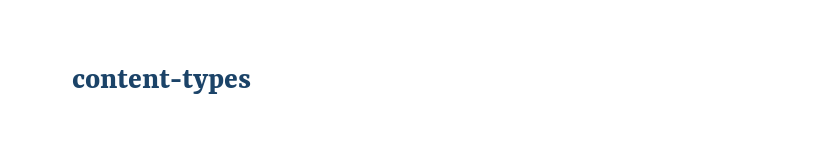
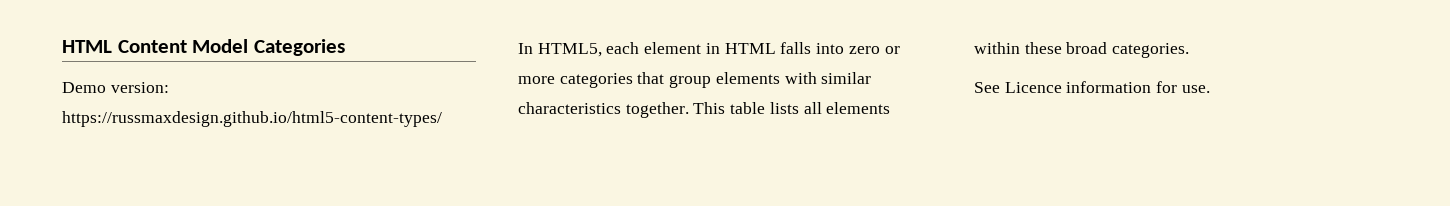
[72,70,251,94] content-types -> [62,39,345,56] [62,82,169,93] [62,111,442,127] [518,42,900,57] [518,72,872,88] [518,102,891,118] [974,42,1190,58] [974,81,1210,93] HTML Content Model Categories // Demo version: https://russmaxdesign.github.io/html5-content-types/ // In HTML5, each element in HTML falls into zero or more categories that group elements with similar characteristics together. This table lists all elements within these broad categories. // See Licence information for use.

